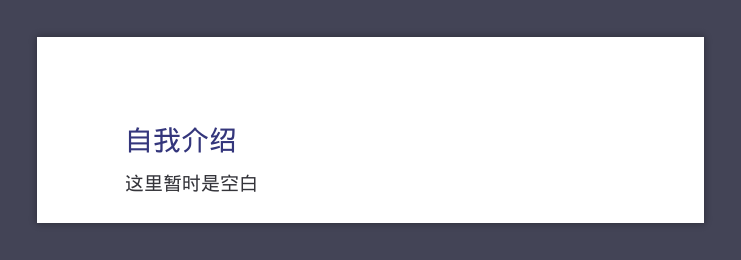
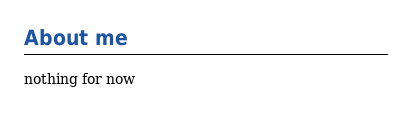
[125,127,237,153] [125,174,258,192] 自我介绍 // 这里暂时是空白 -> [24,29,128,46] [24,73,135,87] About me // nothing for now

